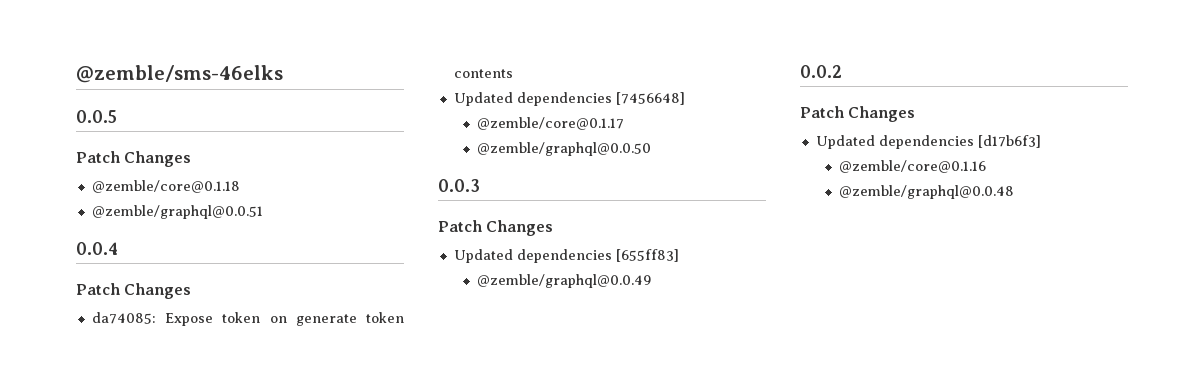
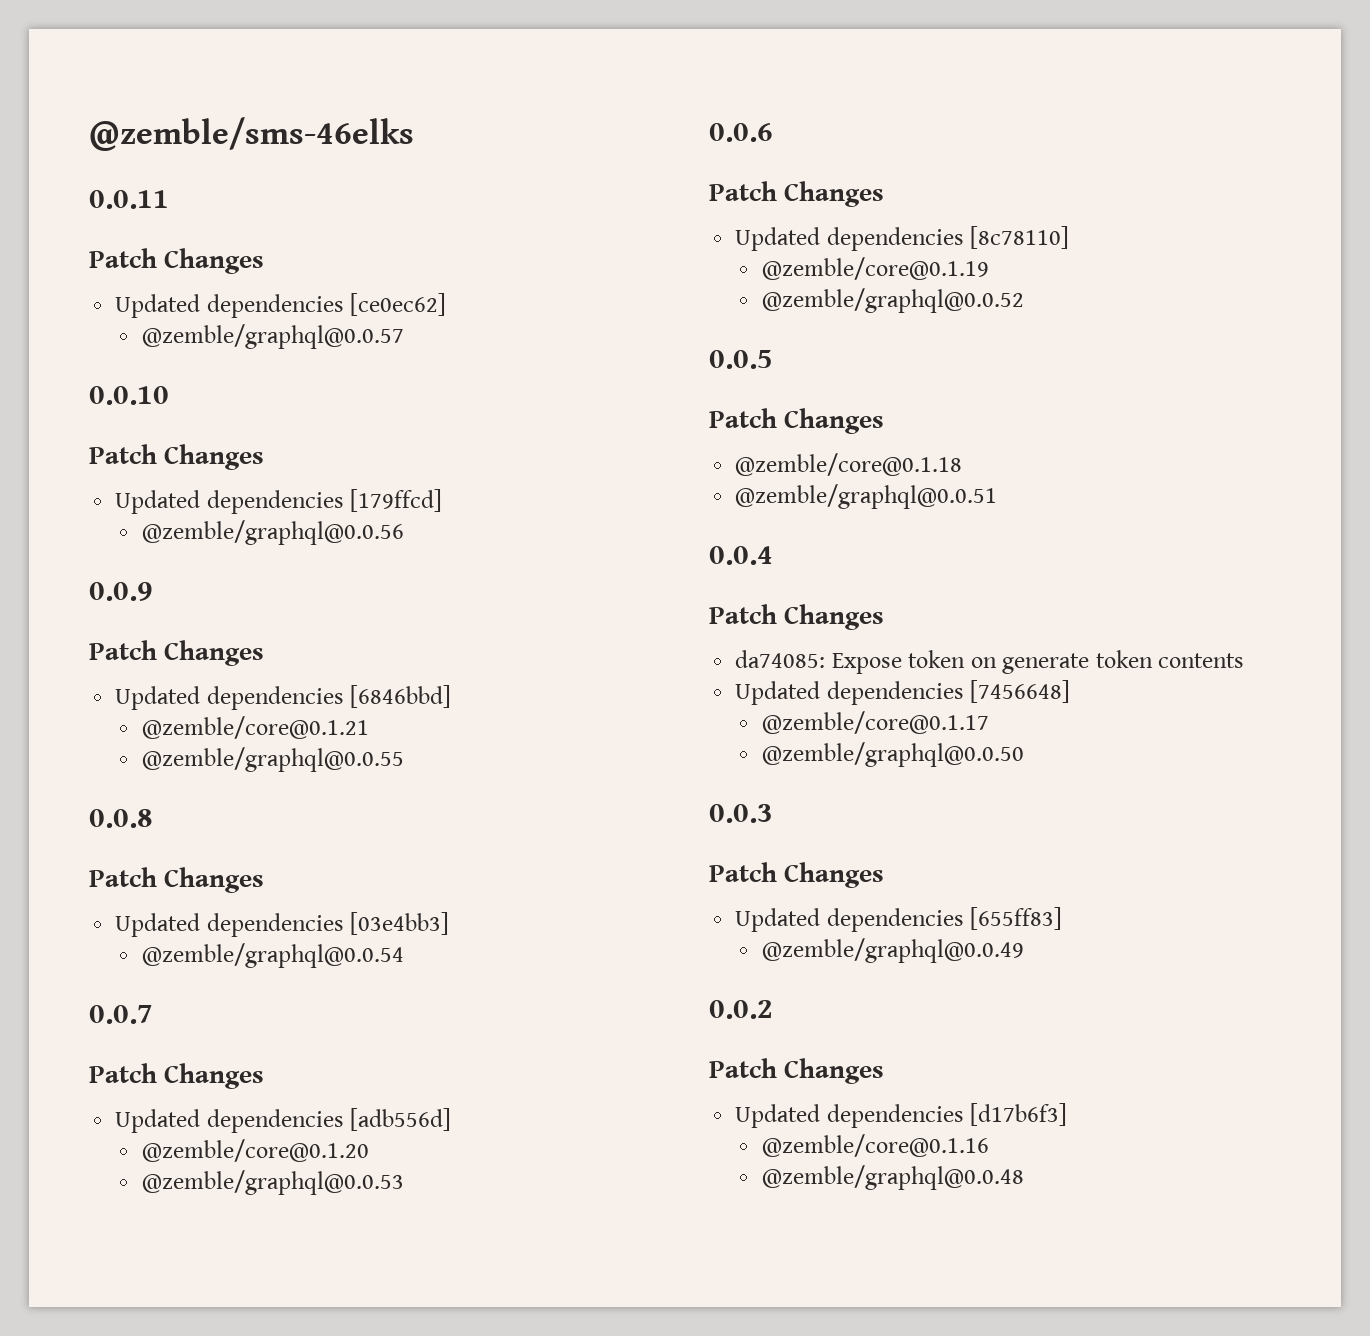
(283, 74) none -> [89,190,169,209] [89,248,265,274] [115,293,447,318] [141,324,404,349] [89,386,169,405] [89,444,265,470] [115,489,443,514] [141,520,404,545] [89,582,153,601] [89,640,265,666] [115,685,452,710] [141,716,369,739] [141,747,404,772] [89,809,153,828] [89,867,265,893] [115,912,450,937] [141,943,404,968] [89,1005,153,1024] [89,1063,265,1089] [115,1108,452,1133] [141,1139,369,1162] [141,1170,404,1195] [709,123,773,142] [709,181,885,207] [735,226,1070,251] [761,257,989,280] [761,288,1024,313] // 0.0.11 // Patch Changes // Updated dependencies [ce0ec62] // @zemble/graphql@0.0.57 // 0.0.10 // Patch Changes // Updated dependencies [179ffcd] // @zemble/graphql@0.0.56 // 0.0.9 // Patch Changes // Updated dependencies [6846bbd] // @zemble/core@0.1.21 // @zemble/graphql@0.0.55 // 0.0.8 // Patch Changes // Updated dependencies [03e4bb3] // @zemble/graphql@0.0.54 // 0.0.7 // Patch Changes // Updated dependencies [adb556d] // @zemble/core@0.1.20 // @zemble/graphql@0.0.53 // 0.0.6 // Patch Changes // Updated dependencies [8c78110] // @zemble/core@0.1.19 // @zemble/graphql@0.0.52

